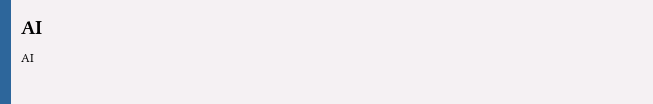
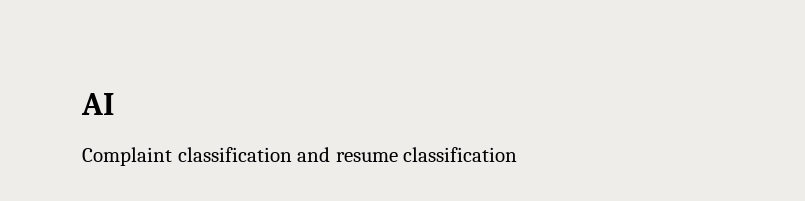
[21,54,34,62] AI -> [82,147,518,166] Complaint classification and resume classification

